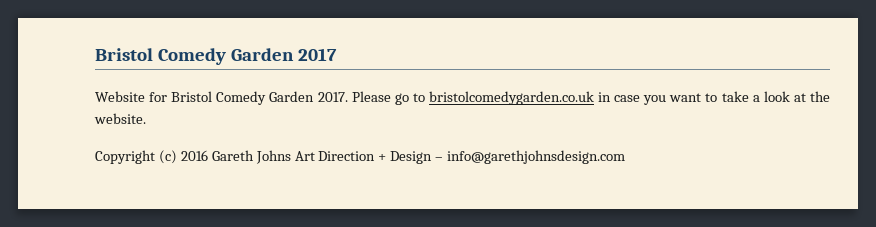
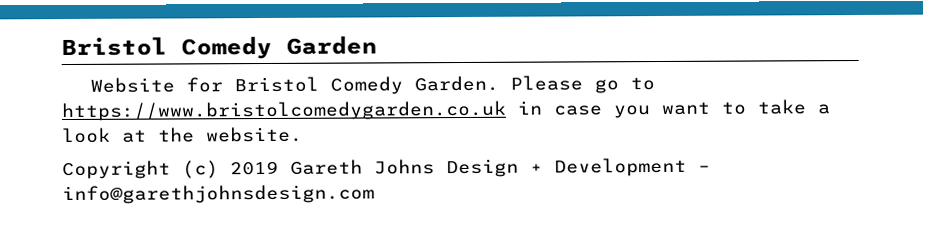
[95,48,337,65] Bristol Comedy Garden 2017 -> [61,35,377,60] Bristol Comedy Garden
[269,91,348,102] Garden 2017. -> [414,75,500,92] Garden.
[428,91,594,105] bristolcomedygarden.co.uk -> [61,100,506,122] https://www.bristolcomedygarden.co.uk
[180,150,208,161] 2016 -> [230,160,279,176] 2019
[294,151,433,164] Art Direction + Design -> [446,157,687,178] Design + Development

